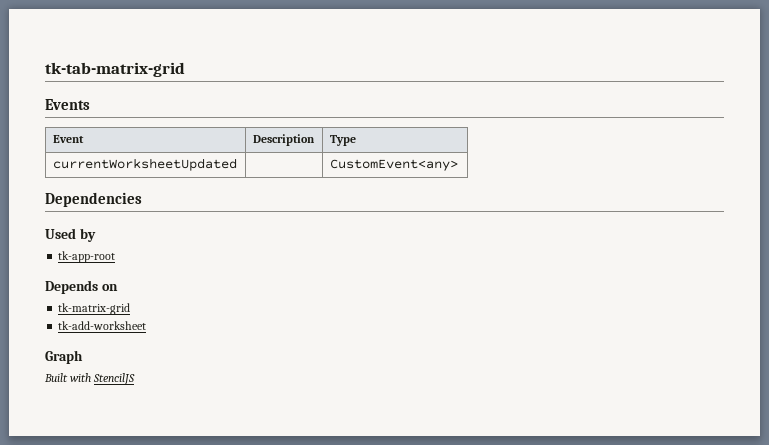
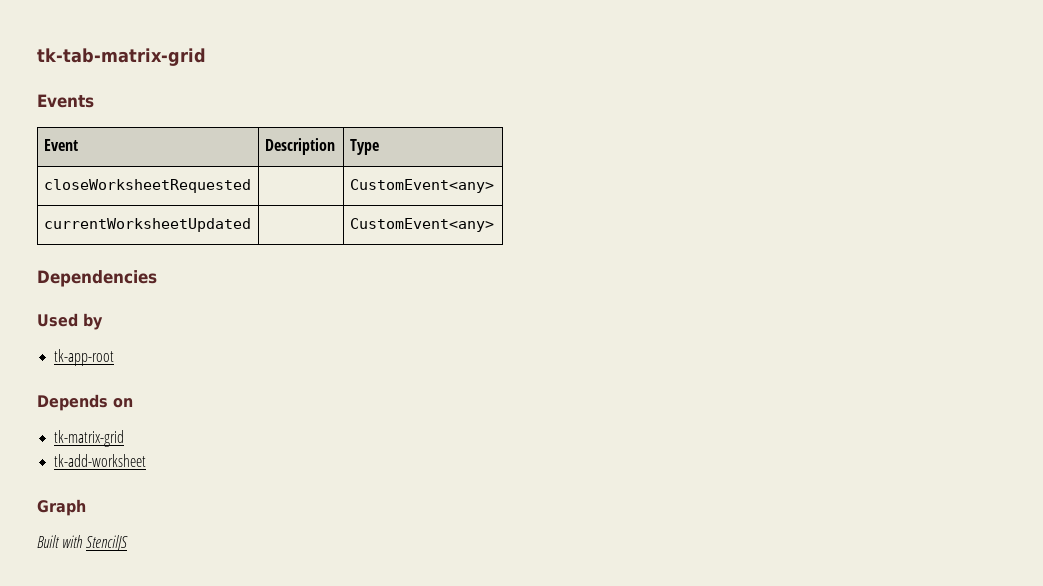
(356, 140) none -> [43,179,251,193] [349,179,494,193] // closeWorksheetRequested | | CustomEvent<any>

